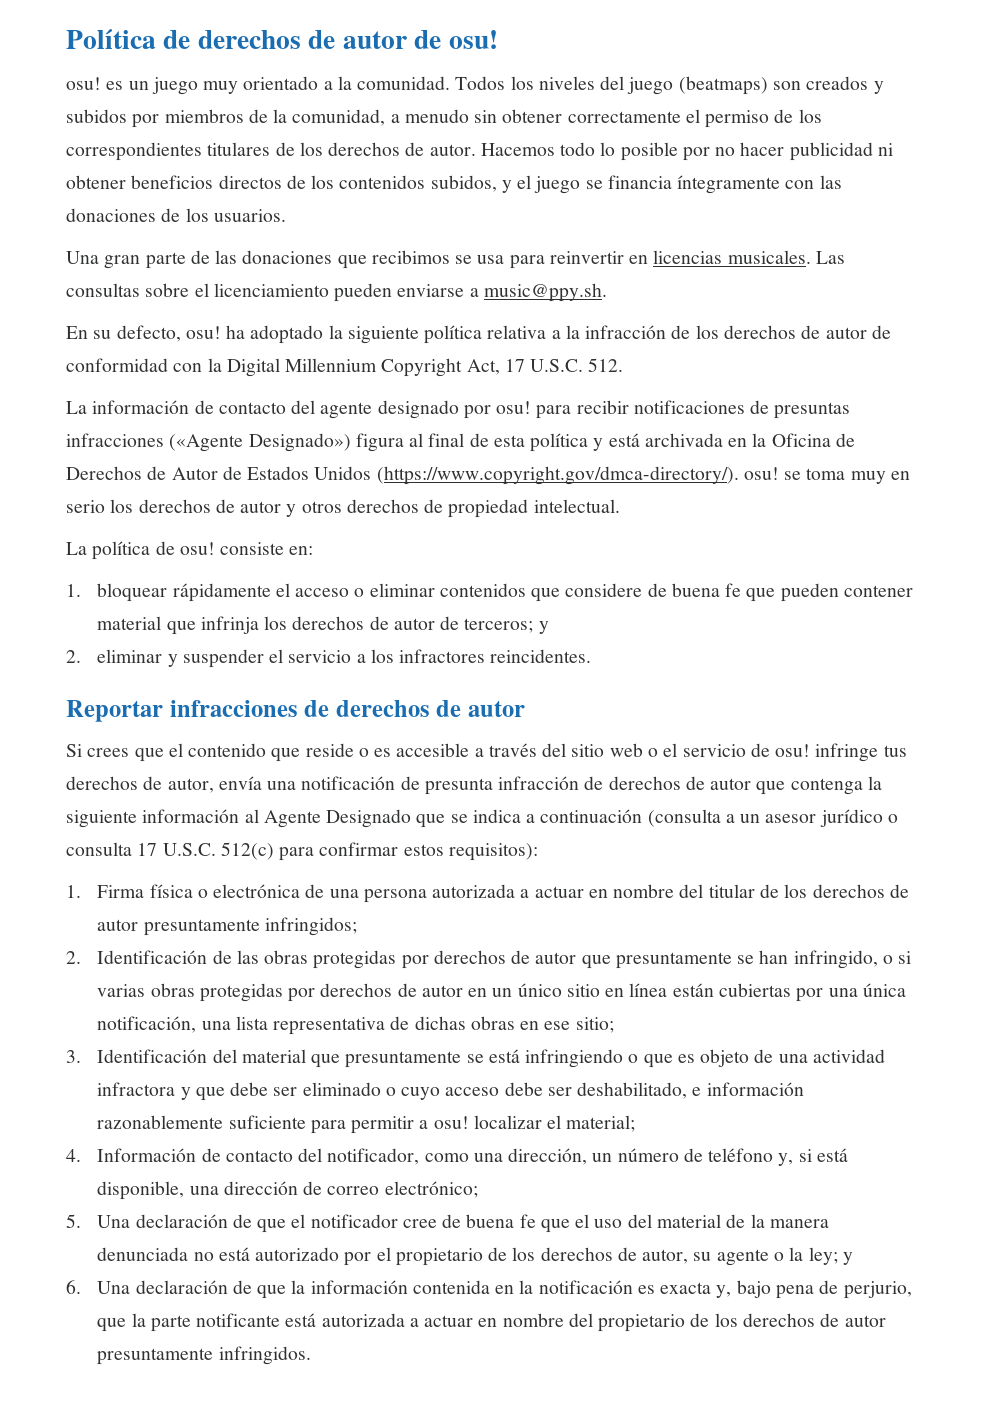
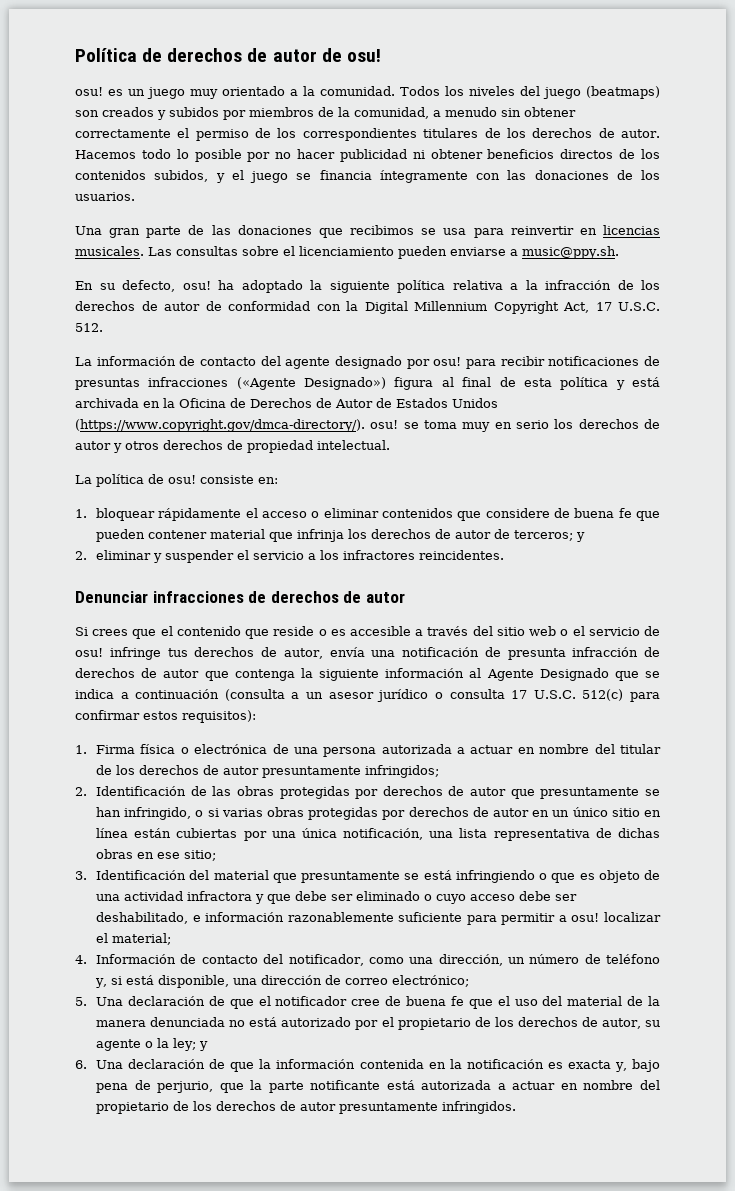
[66,700,163,722] Reportar -> [75,591,148,603] Denunciar

